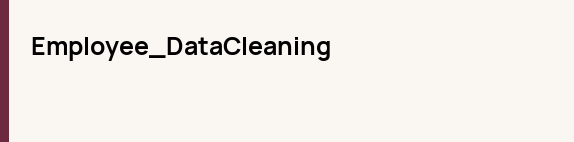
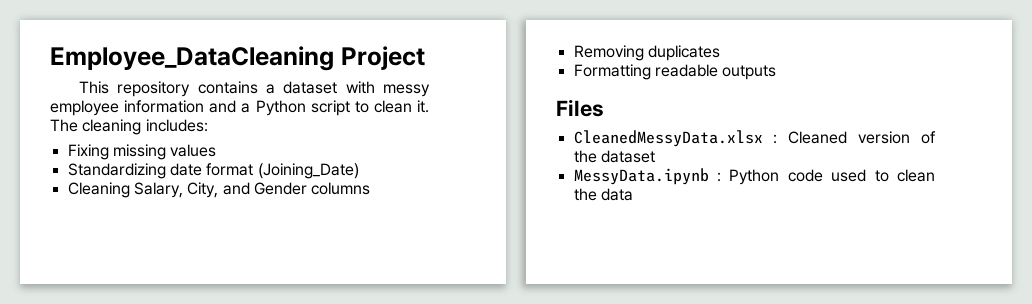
(331, 49) none -> [340,46,425,70] [79,81,431,97] [50,100,429,116] [50,119,208,135] [67,144,217,160] [67,163,359,179] [67,182,371,198] [573,45,720,61] [573,64,777,80] [556,99,604,117] [573,130,936,147] [573,150,655,163] [573,168,935,185] [573,188,633,201] Project // This repository contains a dataset with messy employee information and a Python script to clean it. The cleaning includes: // Fixing missing values // Standardizing date format (Joining_Date) // Cleaning Salary, City, and Gender columns // Removing duplicates // Formatting readable outputs // Files // CleanedMessyData.xlsx : Cleaned version of the dataset // MessyData.ipynb : Python code used to clean the data

